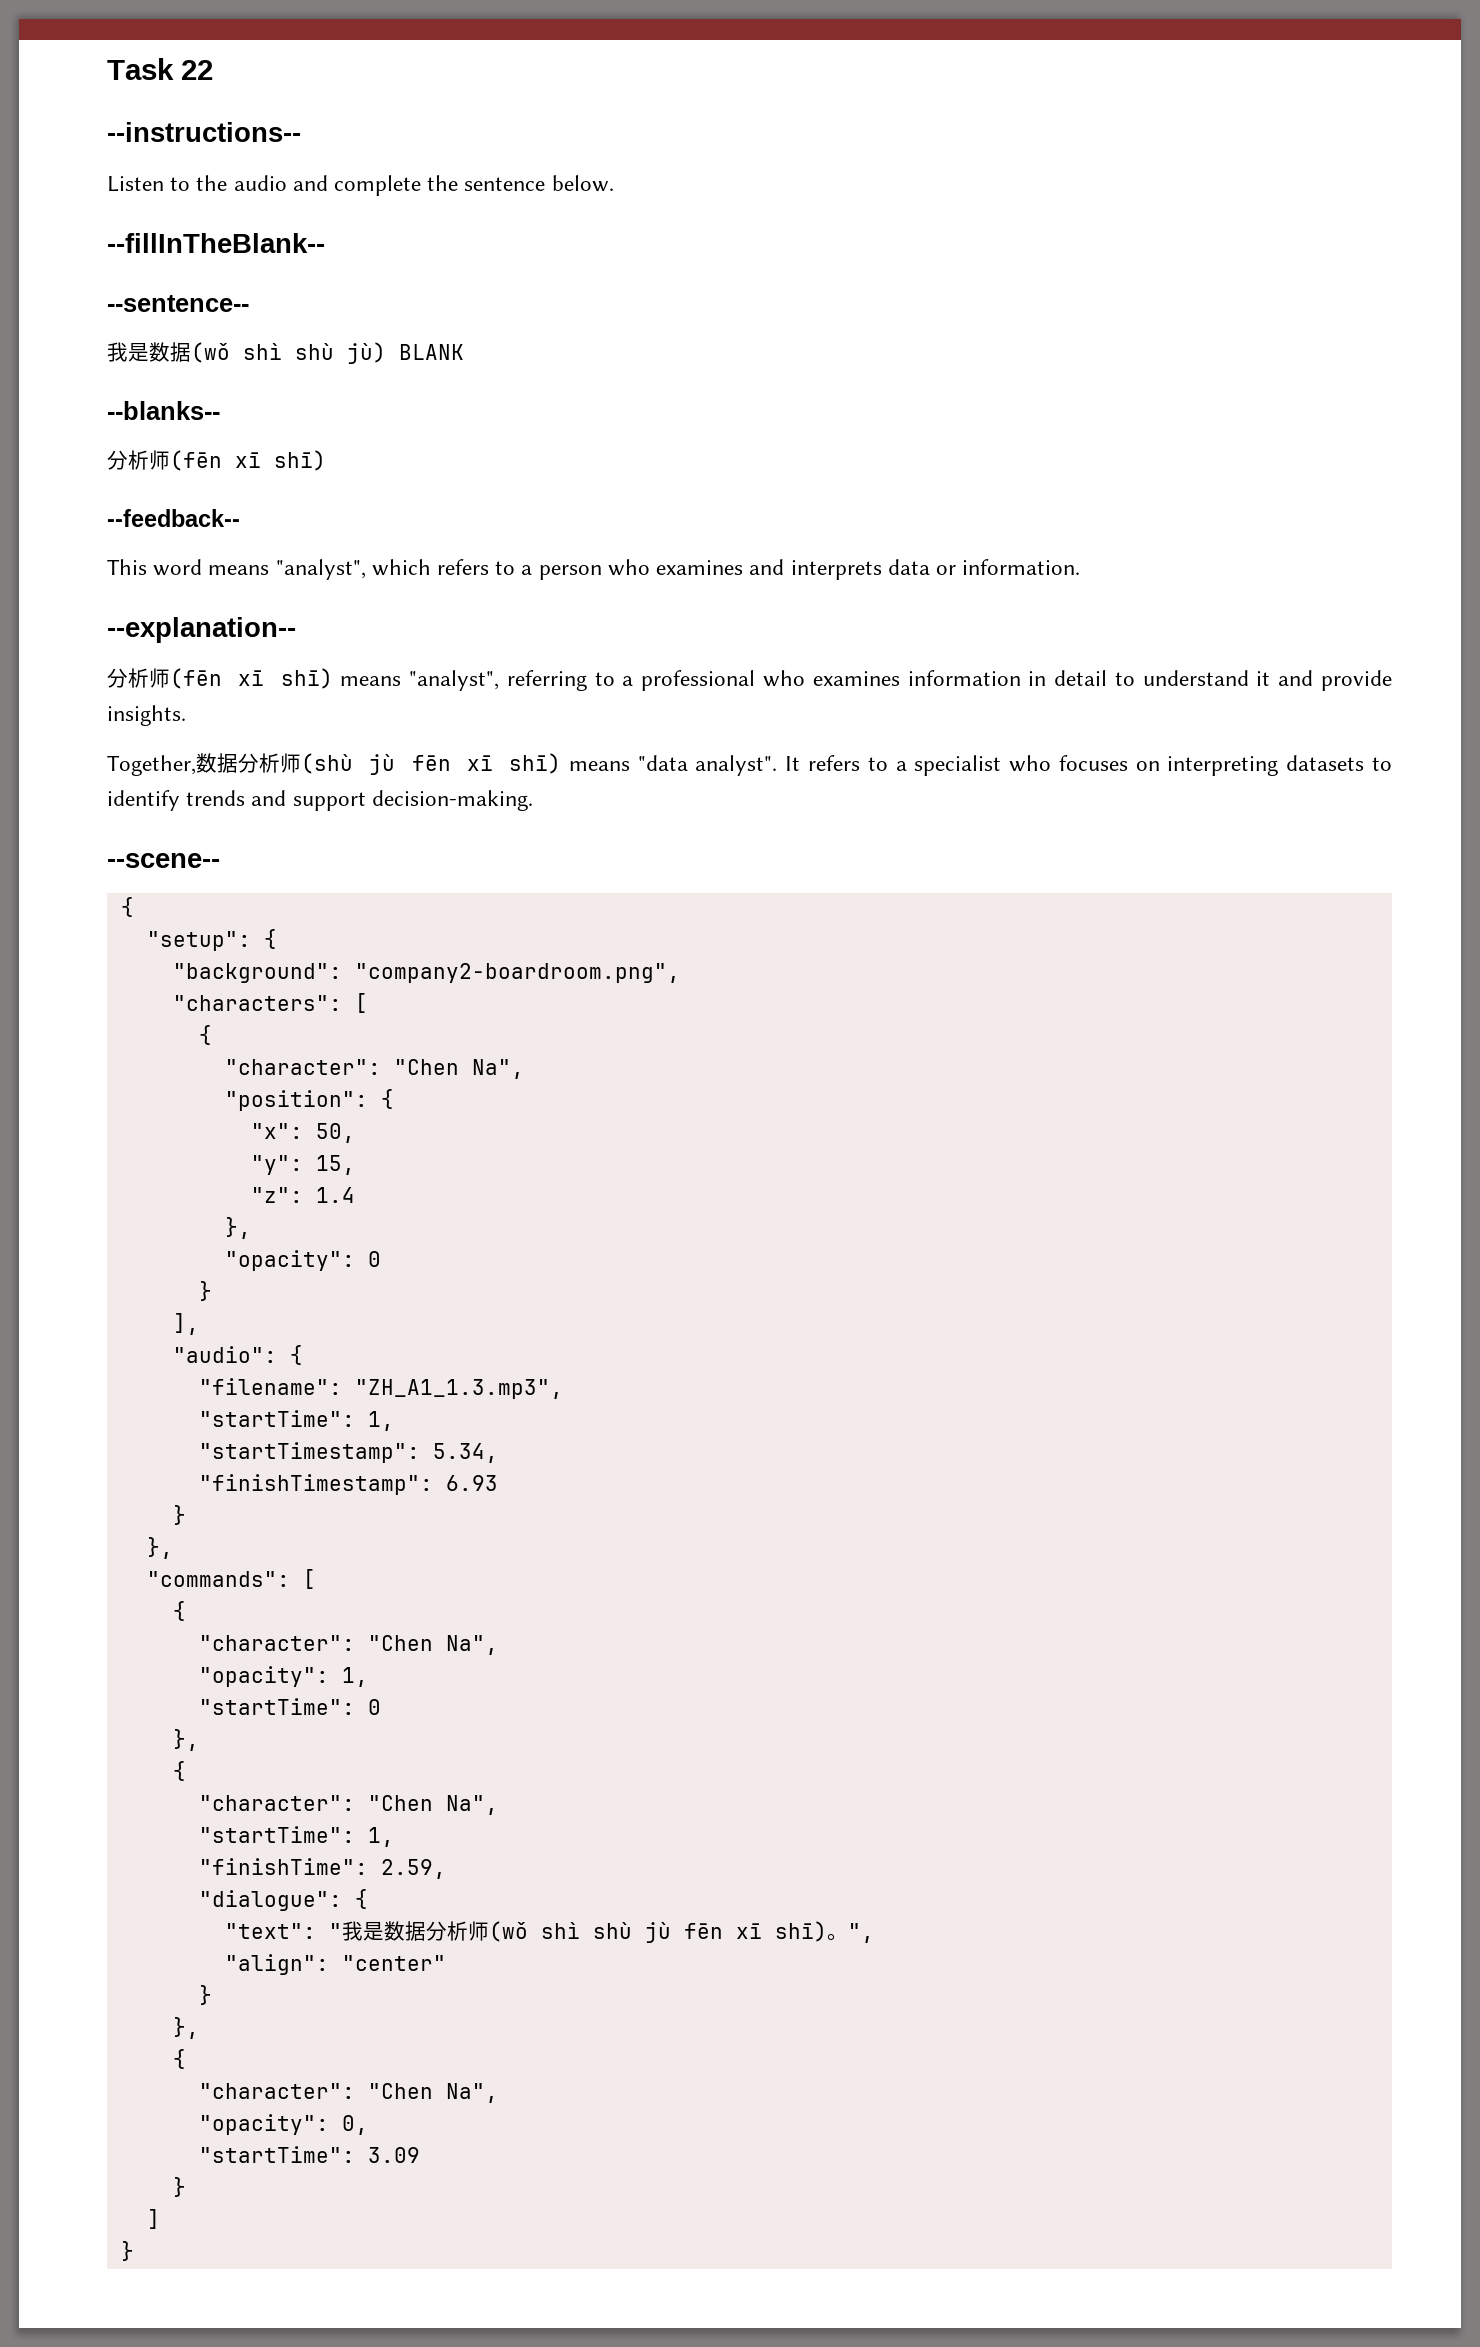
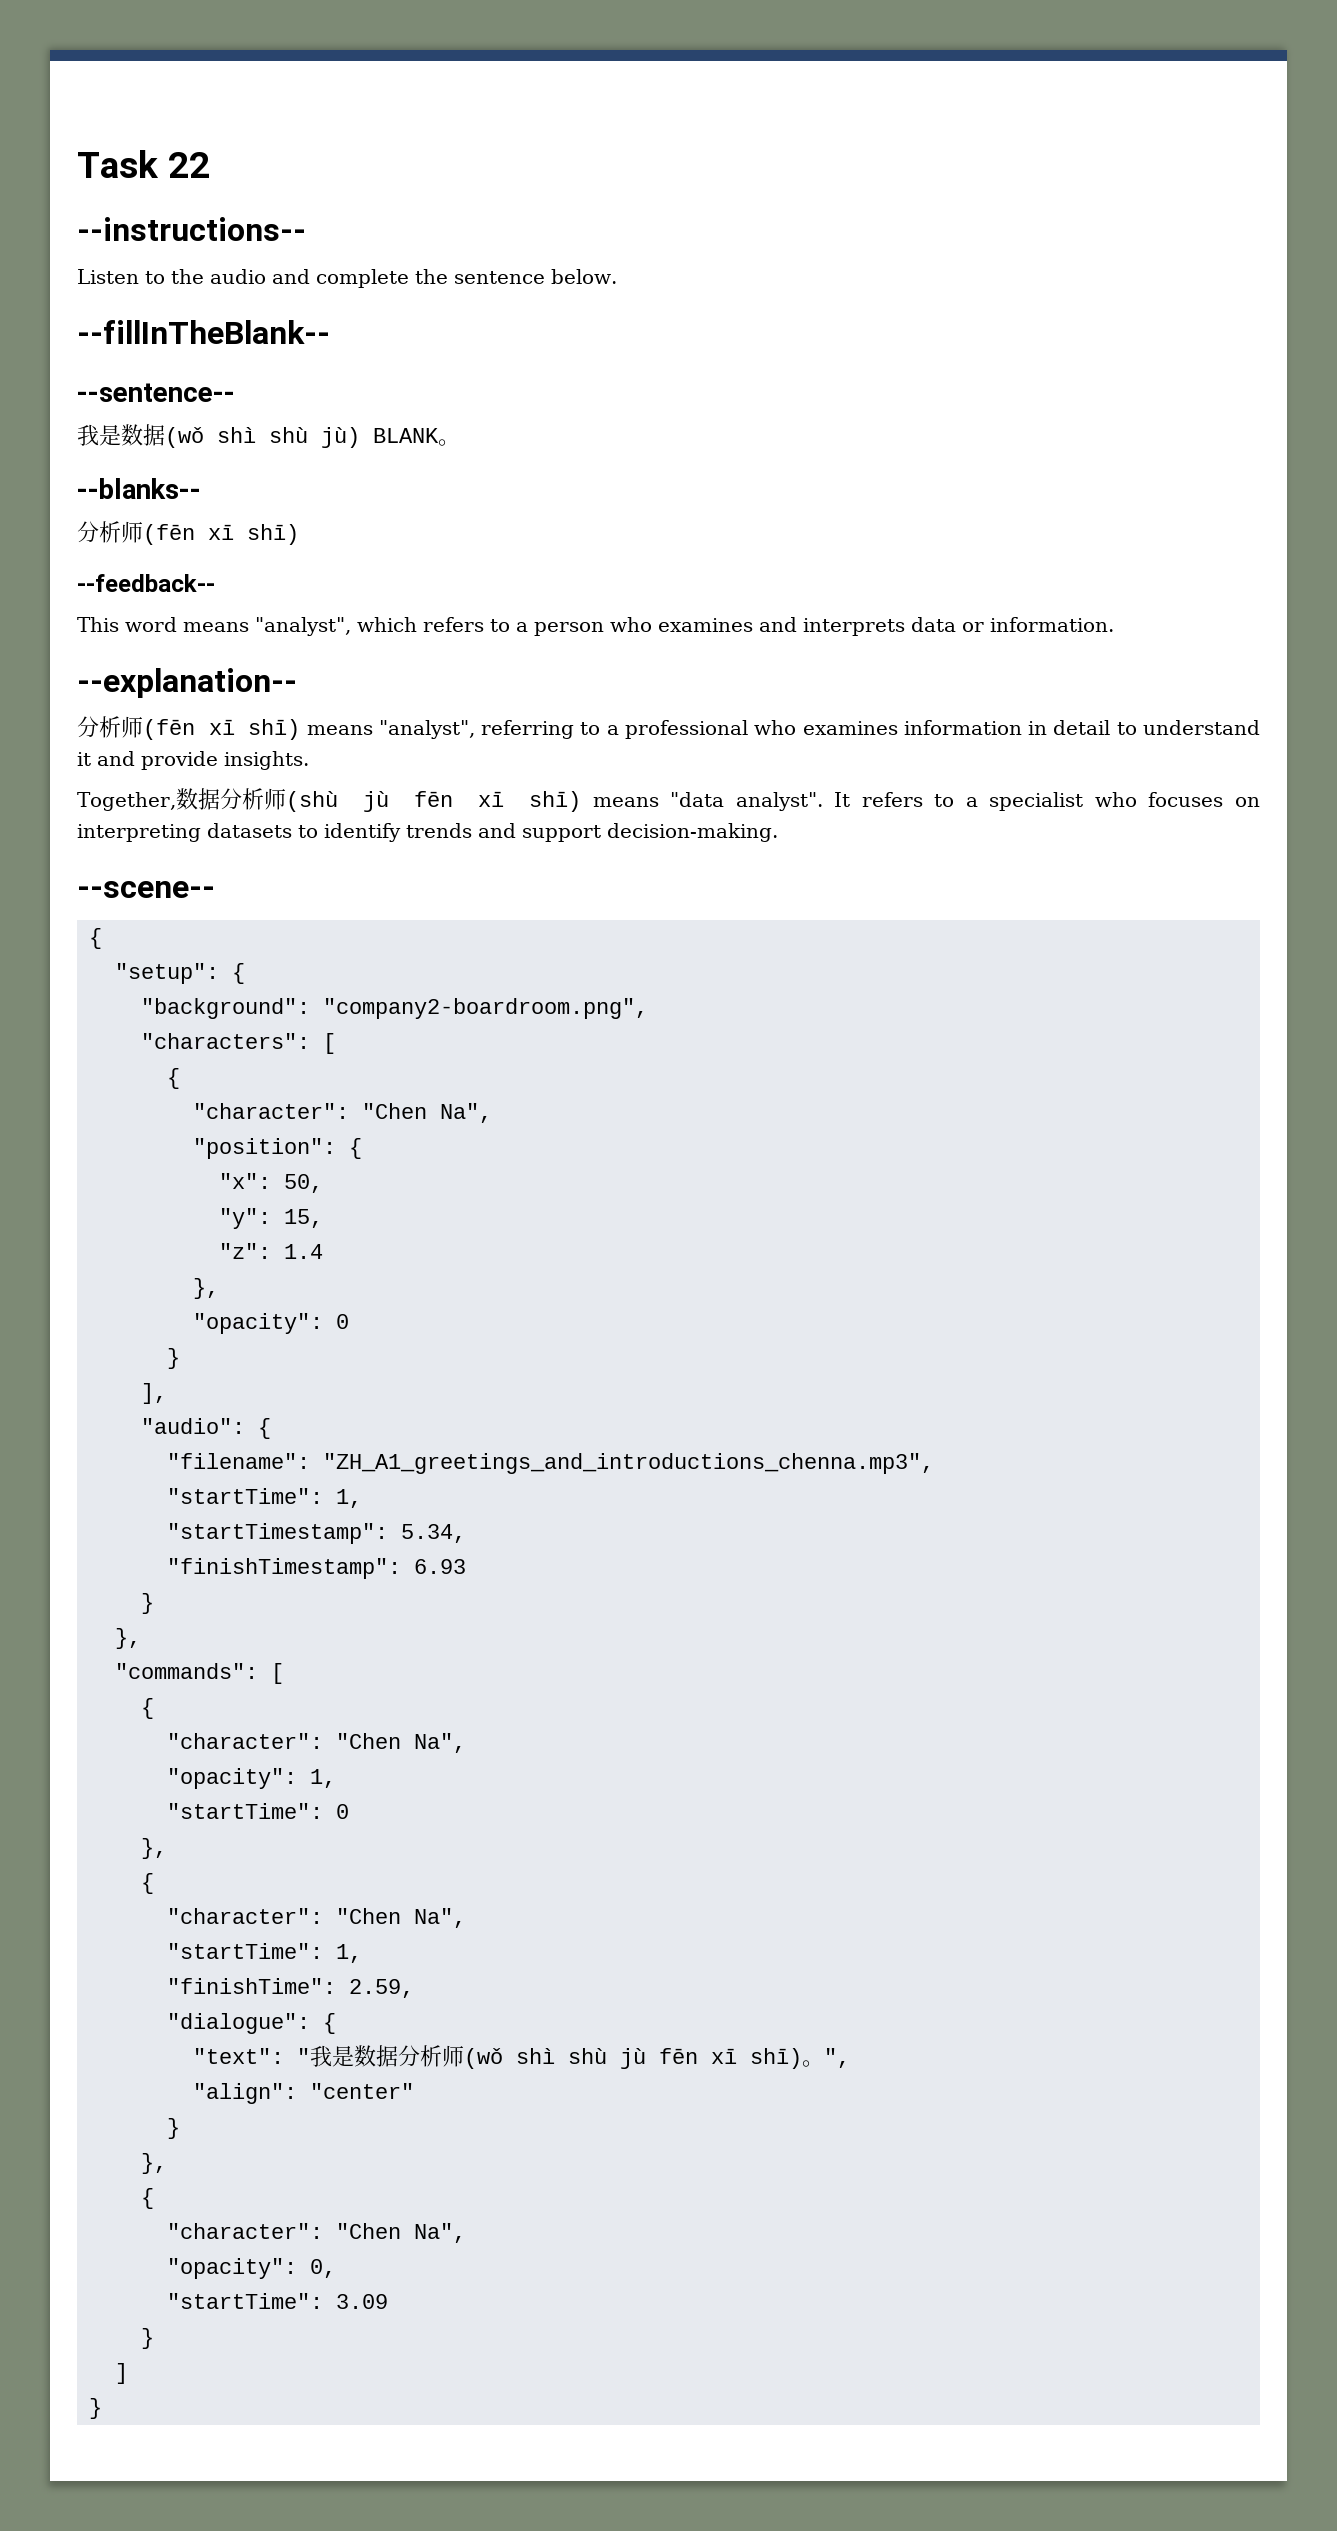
(464, 352) none -> [438,439,460,446] 。
[354,1379,563,1399] "ZH_A1_1.3.mp3", -> [323,1453,934,1474] "ZH_A1_greetings_and_introductions_chenna.mp3",

